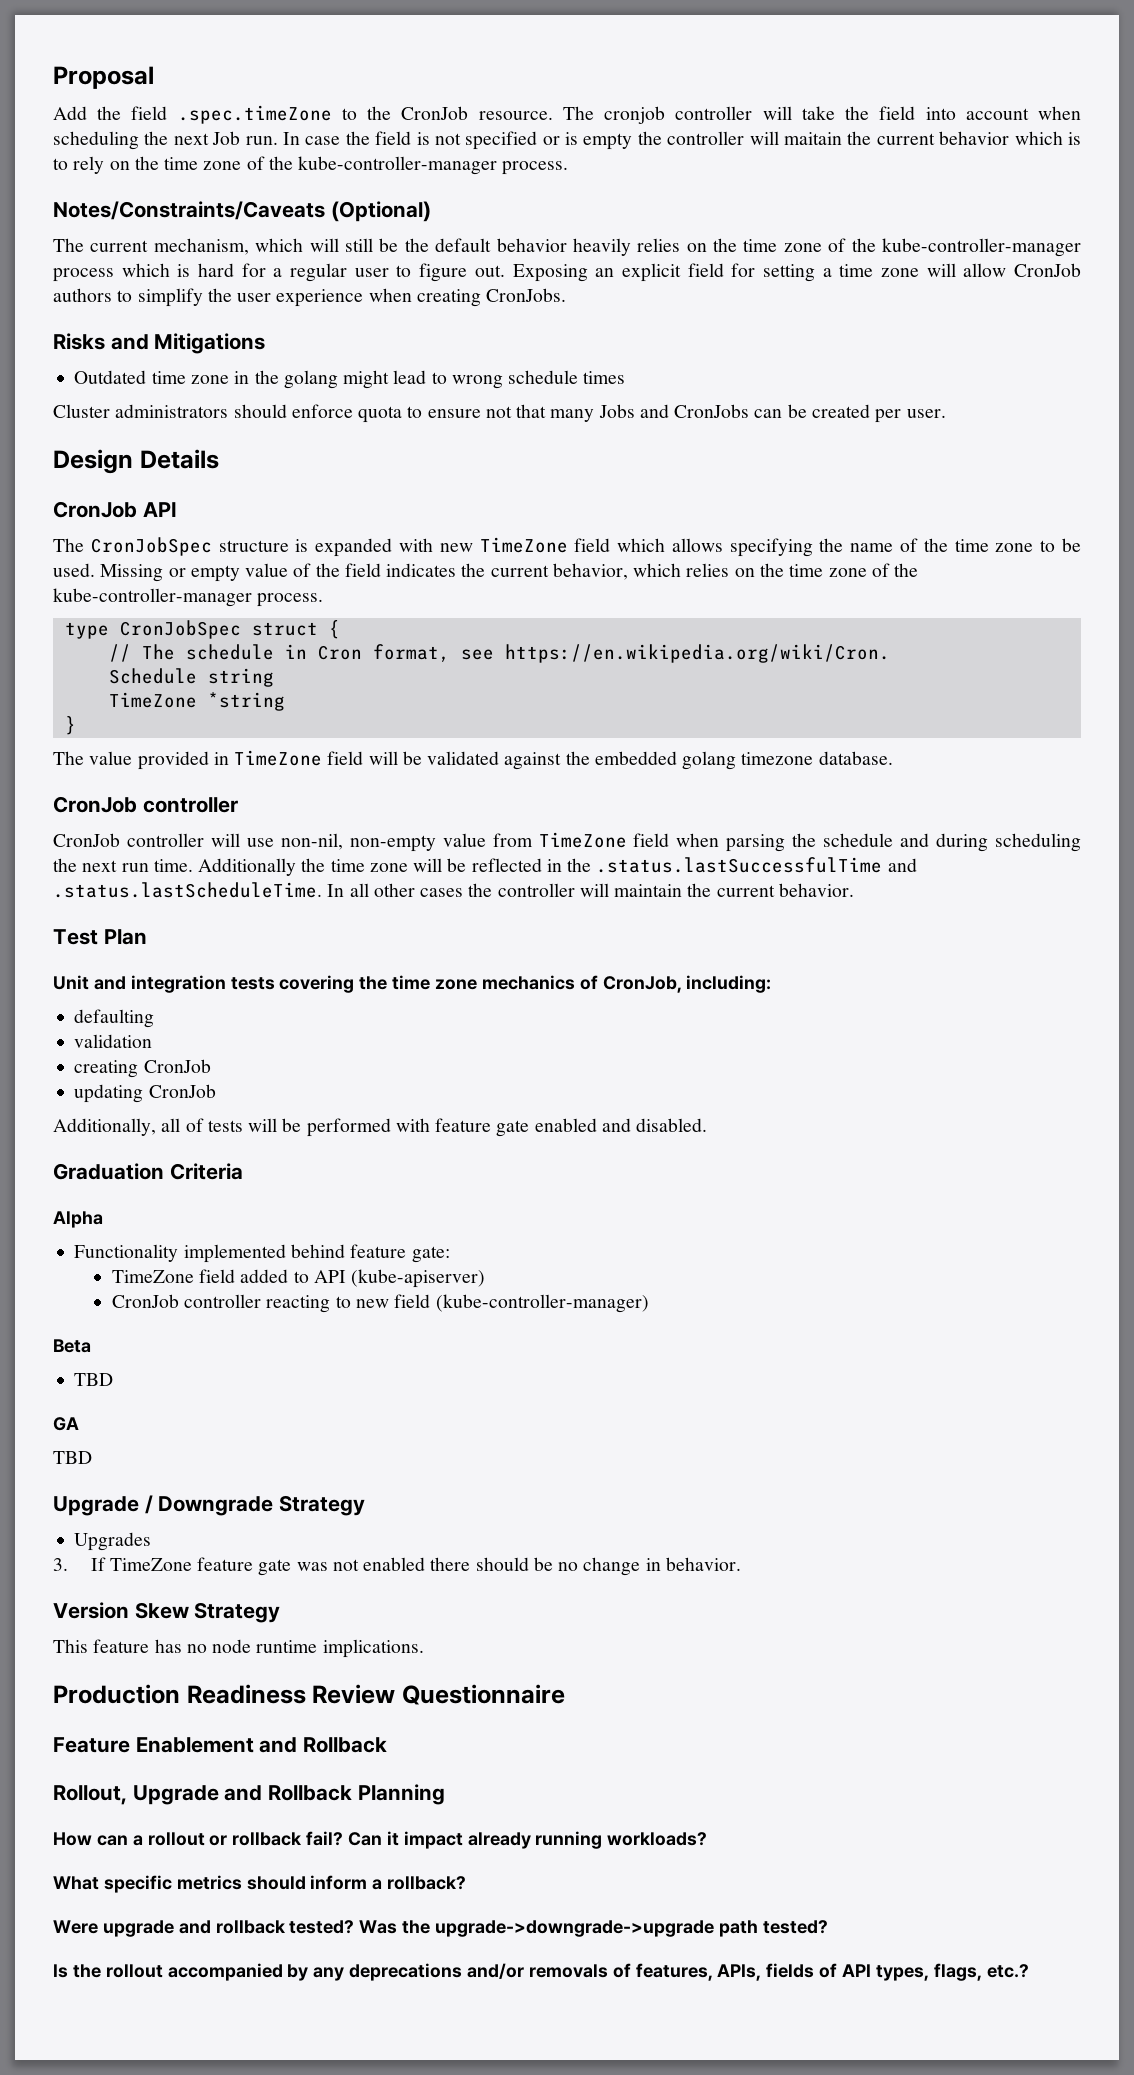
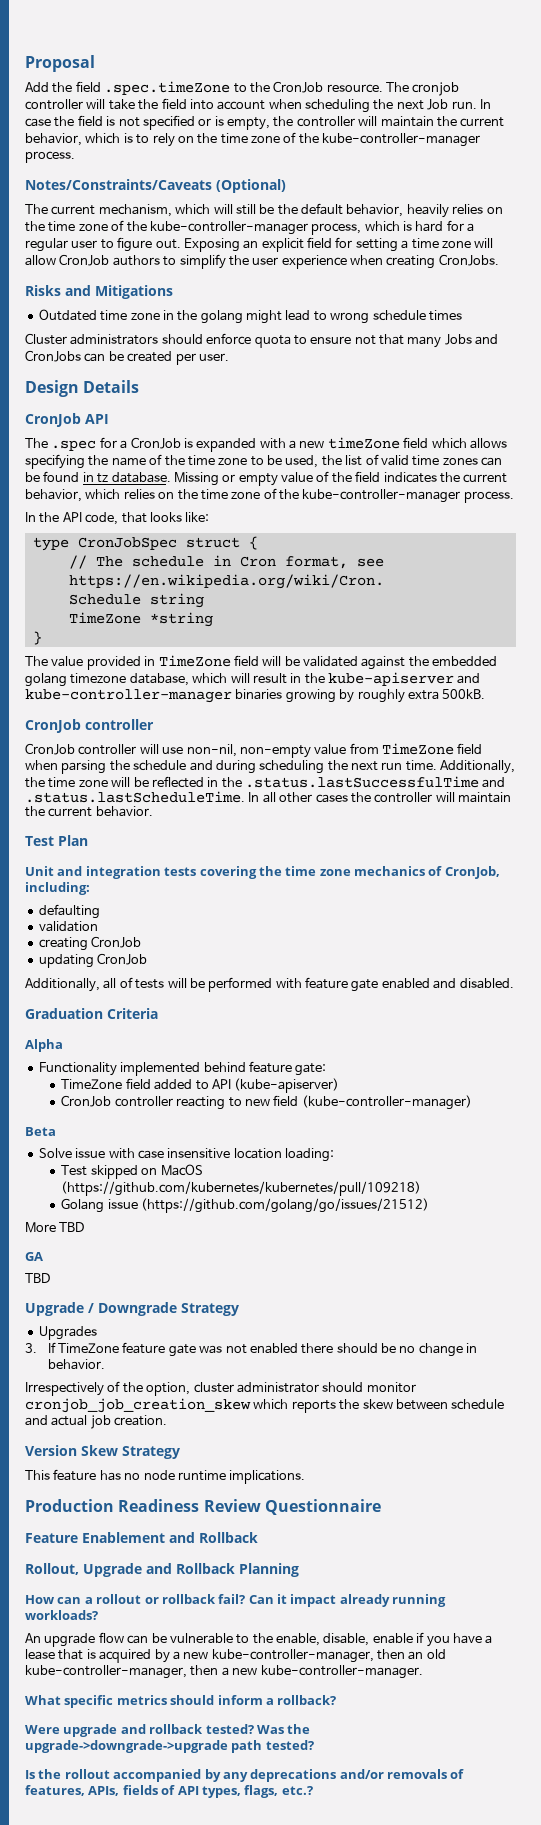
[583,131,1010,150] empty the controller will maitain the current behavior -> [227,116,505,130] [25,133,82,146] empty, the controller will maintain the current behavior,
[496,238,567,252] behavior -> [346,204,404,217] behavior,
[53,268,114,282] process -> [311,223,362,235] process,
[90,537,568,557] CronJobSpec structure is expanded with new TimeZone -> [51,437,400,452] .spec for a CronJob is expanded with a new timeZone
[53,563,95,577] used. -> [285,454,502,468] [25,471,171,483] used, the list of valid time zones can be found in tz database.
(324, 600) none -> [25,512,210,525] // In the API code, that looks like:
[818,751,893,765] database. -> [129,672,481,686] [25,689,486,703] database, which will result in the kube-apiserver and kube-controller-manager binaries growing by roughly extra 500kB.
[198,858,297,876] Additionally -> [440,760,516,774] Additionally,
(91, 1346) none -> [38,1148,334,1162] [61,1164,203,1179] [61,1181,422,1196] [61,1198,430,1213] [25,1222,56,1233] Solve issue with case insensitive location loading: // Test skipped on MacOS (https://github.com/kubernetes/kubernetes/pull/109218) // Golang issue (https://github.com/golang/go/issues/21512) // More
(741, 1564) none -> [25,1381,416,1396] [25,1398,505,1413] [25,1415,168,1429] // Irrespectively of the option, cluster administrator should monitor cronjob_job_creation_skew which reports the skew between schedule and actual job creation.
(708, 1839) none -> [25,1632,493,1647] [25,1649,446,1663] [25,1665,423,1679] // An upgrade flow can be vulnerable to the enable, disable, enable if you have a lease that is acquired by a new kube-controller-manager, then an old kube-controller-manager, then a new kube-controller-manager.

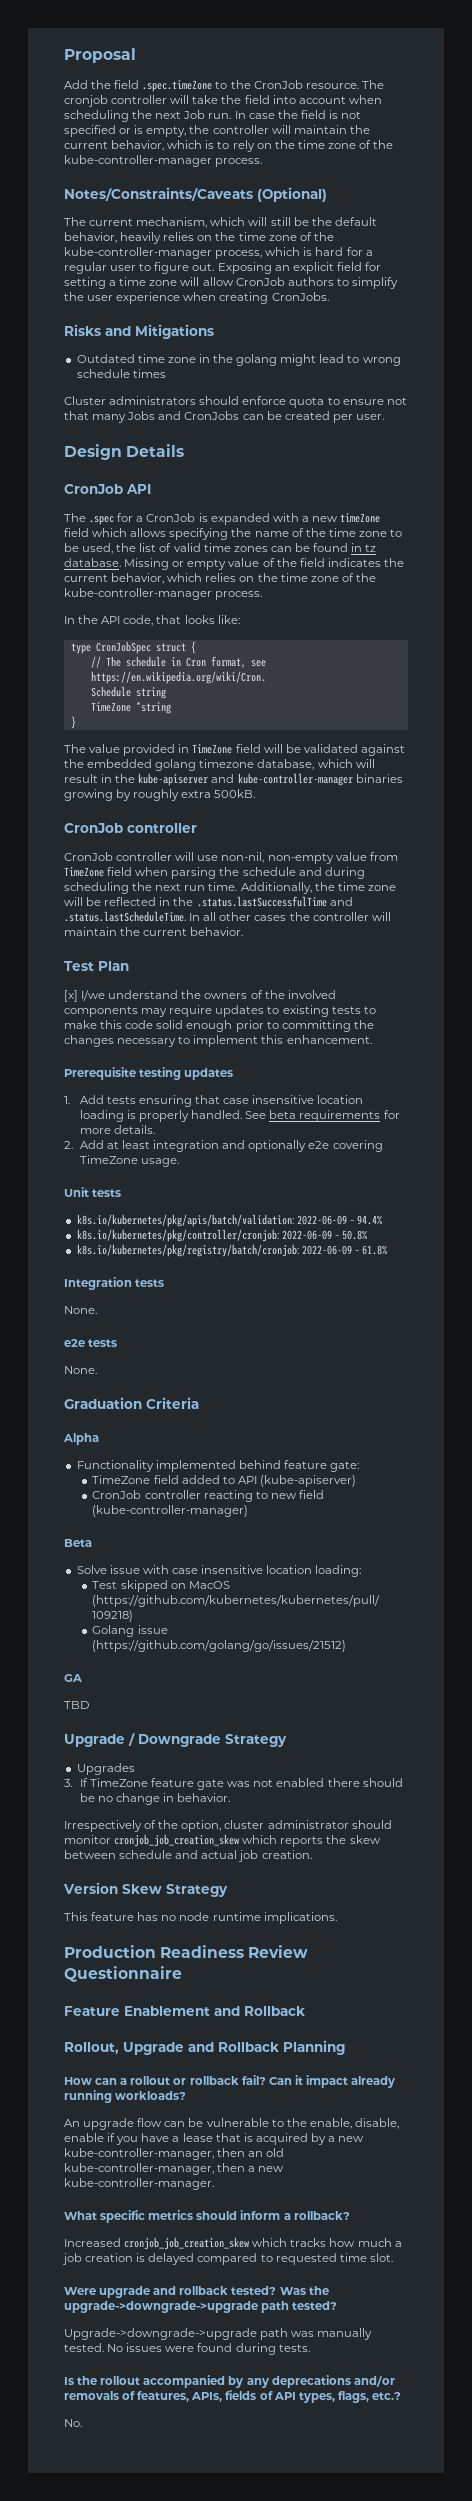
(88, 840) none -> [64,990,336,1002] [64,1005,376,1017] [64,1020,374,1032] [64,1035,372,1047] [64,1067,234,1080] [64,1095,364,1107] [79,1110,400,1122] [79,1125,155,1134] [64,1140,383,1152] [79,1155,179,1167] // [x] I/we understand the owners of the involved components may require updates to existing tests to make this code solid enough prior to committing the changes necessary to implement this enhancement. // Prerequisite testing updates // 1. Add tests ensuring that case insensitive location loading is properly handled. See beta requirements for more details. // 2. Add at least integration and optionally e2e covering TimeZone usage.
[57,866,500,879] [25,882,90,895] [38,904,100,919] [38,921,98,932] [38,936,142,951] [38,953,148,968] [25,977,514,992] and integration tests covering the time zone mechanics of CronJob, including: // defaulting // validation // creating CronJob // updating CronJob // Additionally, all of tests will be performed with feature gate enabled and disabled. -> [92,1189,122,1197] [76,1214,382,1227] [76,1229,367,1242] [76,1244,387,1257] [64,1277,165,1290] [64,1306,97,1314] [64,1339,118,1347] [64,1366,97,1374] tests // k8s.io/kubernetes/pkg/apis/batch/validation: 2022-06-09 - 94.4% // k8s.io/kubernetes/pkg/controller/cronjob: 2022-06-09 - 50.8% // k8s.io/kubernetes/pkg/registry/batch/cronjob: 2022-06-09 - 61.8% // Integration tests // None. // e2e tests // None.
[25,1222,85,1233] // More TBD -> (347, 1646) none
(337, 1700) none -> [64,2237,402,2250] [62,2253,393,2265] // Increased cronjob_job_creation_skew which tracks how much a job creation is delayed compared to requested time slot.
(314, 1745) none -> [64,2328,373,2340] [64,2343,310,2355] // Upgrade->downgrade->upgrade path was manually tested. No issues were found during tests.
(313, 1790) none -> [64,2419,82,2427] // No.

